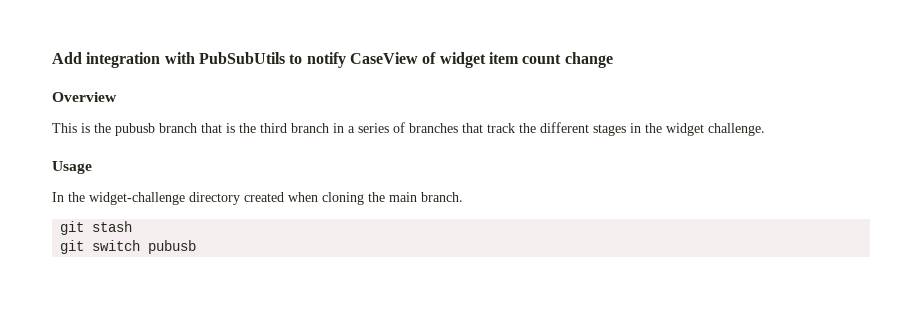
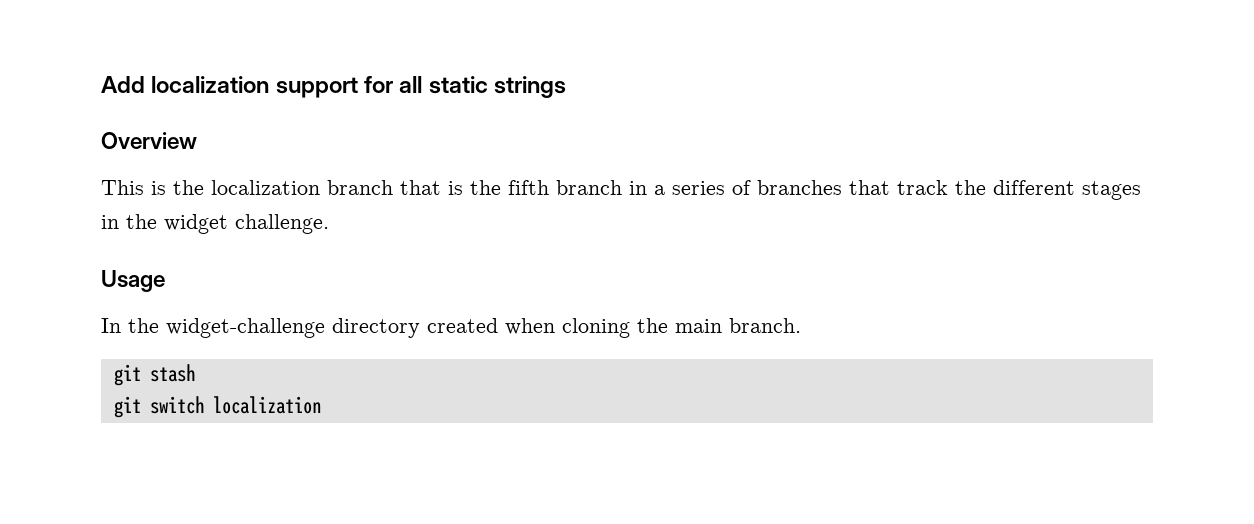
[86,52,613,68] integration with PubSubUtils to notify CaseView of widget item count change -> [151,76,567,98] localization support for all static strings
[115,123,155,136] pubusb -> [211,180,320,195] localization
[260,123,287,133] third -> [508,180,549,195] fifth
[148,240,197,254] pubusb -> [212,396,321,414] localization

